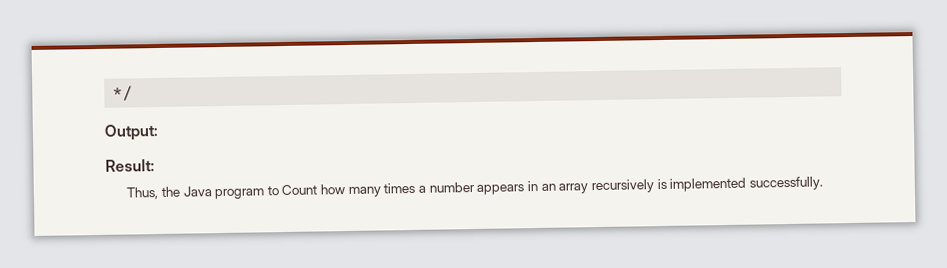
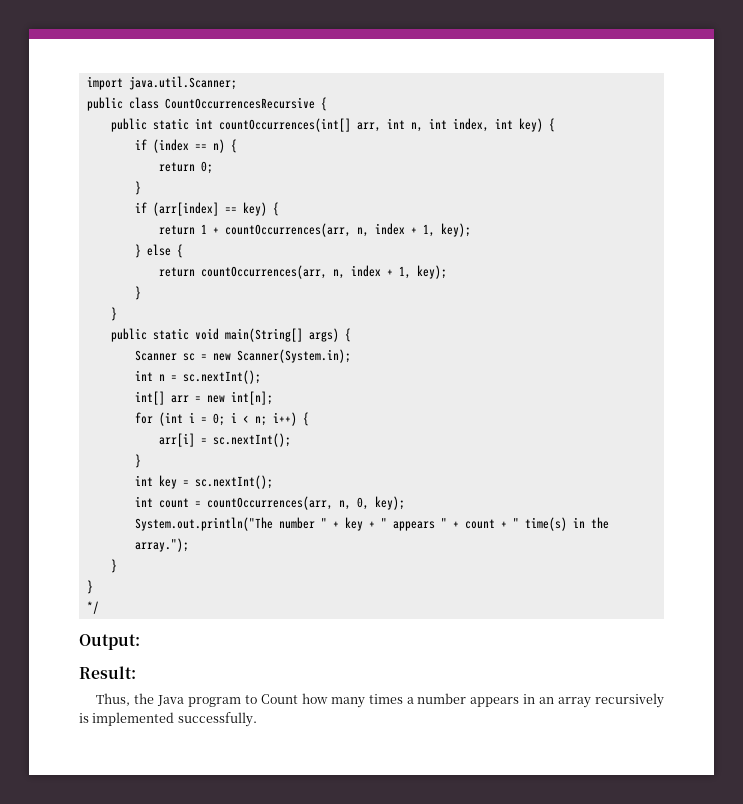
(112, 93) none -> [86,76,237,90] [86,97,327,111] [110,118,555,132] [134,139,237,153] [158,161,213,174] [134,181,141,195] [134,202,279,216] [158,223,471,237] [134,244,183,258] [158,265,447,279] [134,286,141,300] [110,307,117,321] [110,328,351,342] [134,349,351,363] [134,370,261,384] [134,391,273,405] [134,412,309,426] [158,433,291,447] [134,454,141,468] [134,475,273,489] [134,496,405,510] [134,517,609,531] [134,538,189,552] [110,559,117,573] [86,580,93,594] import java.util.Scanner; // public class CountOccurrencesRecursive { // public static int countOccurrences(int[] arr, int n, int index, int key) { // if (index == n) { // return 0; // } // if (arr[index] == key) { // return 1 + countOccurrences(arr, n, index + 1, key); // } else { // return countOccurrences(arr, n, index + 1, key); // } // } // public static void main(String[] args) { // Scanner sc = new Scanner(System.in); // int n = sc.nextInt(); // int[] arr = new int[n]; // for (int i = 0; i < n; i++) { // arr[i] = sc.nextInt(); // } // int key = sc.nextInt(); // int count = countOccurrences(arr, n, 0, key); // System.out.println("The number " + key + " appears " + count + " time(s) in the array."); // } // } //

